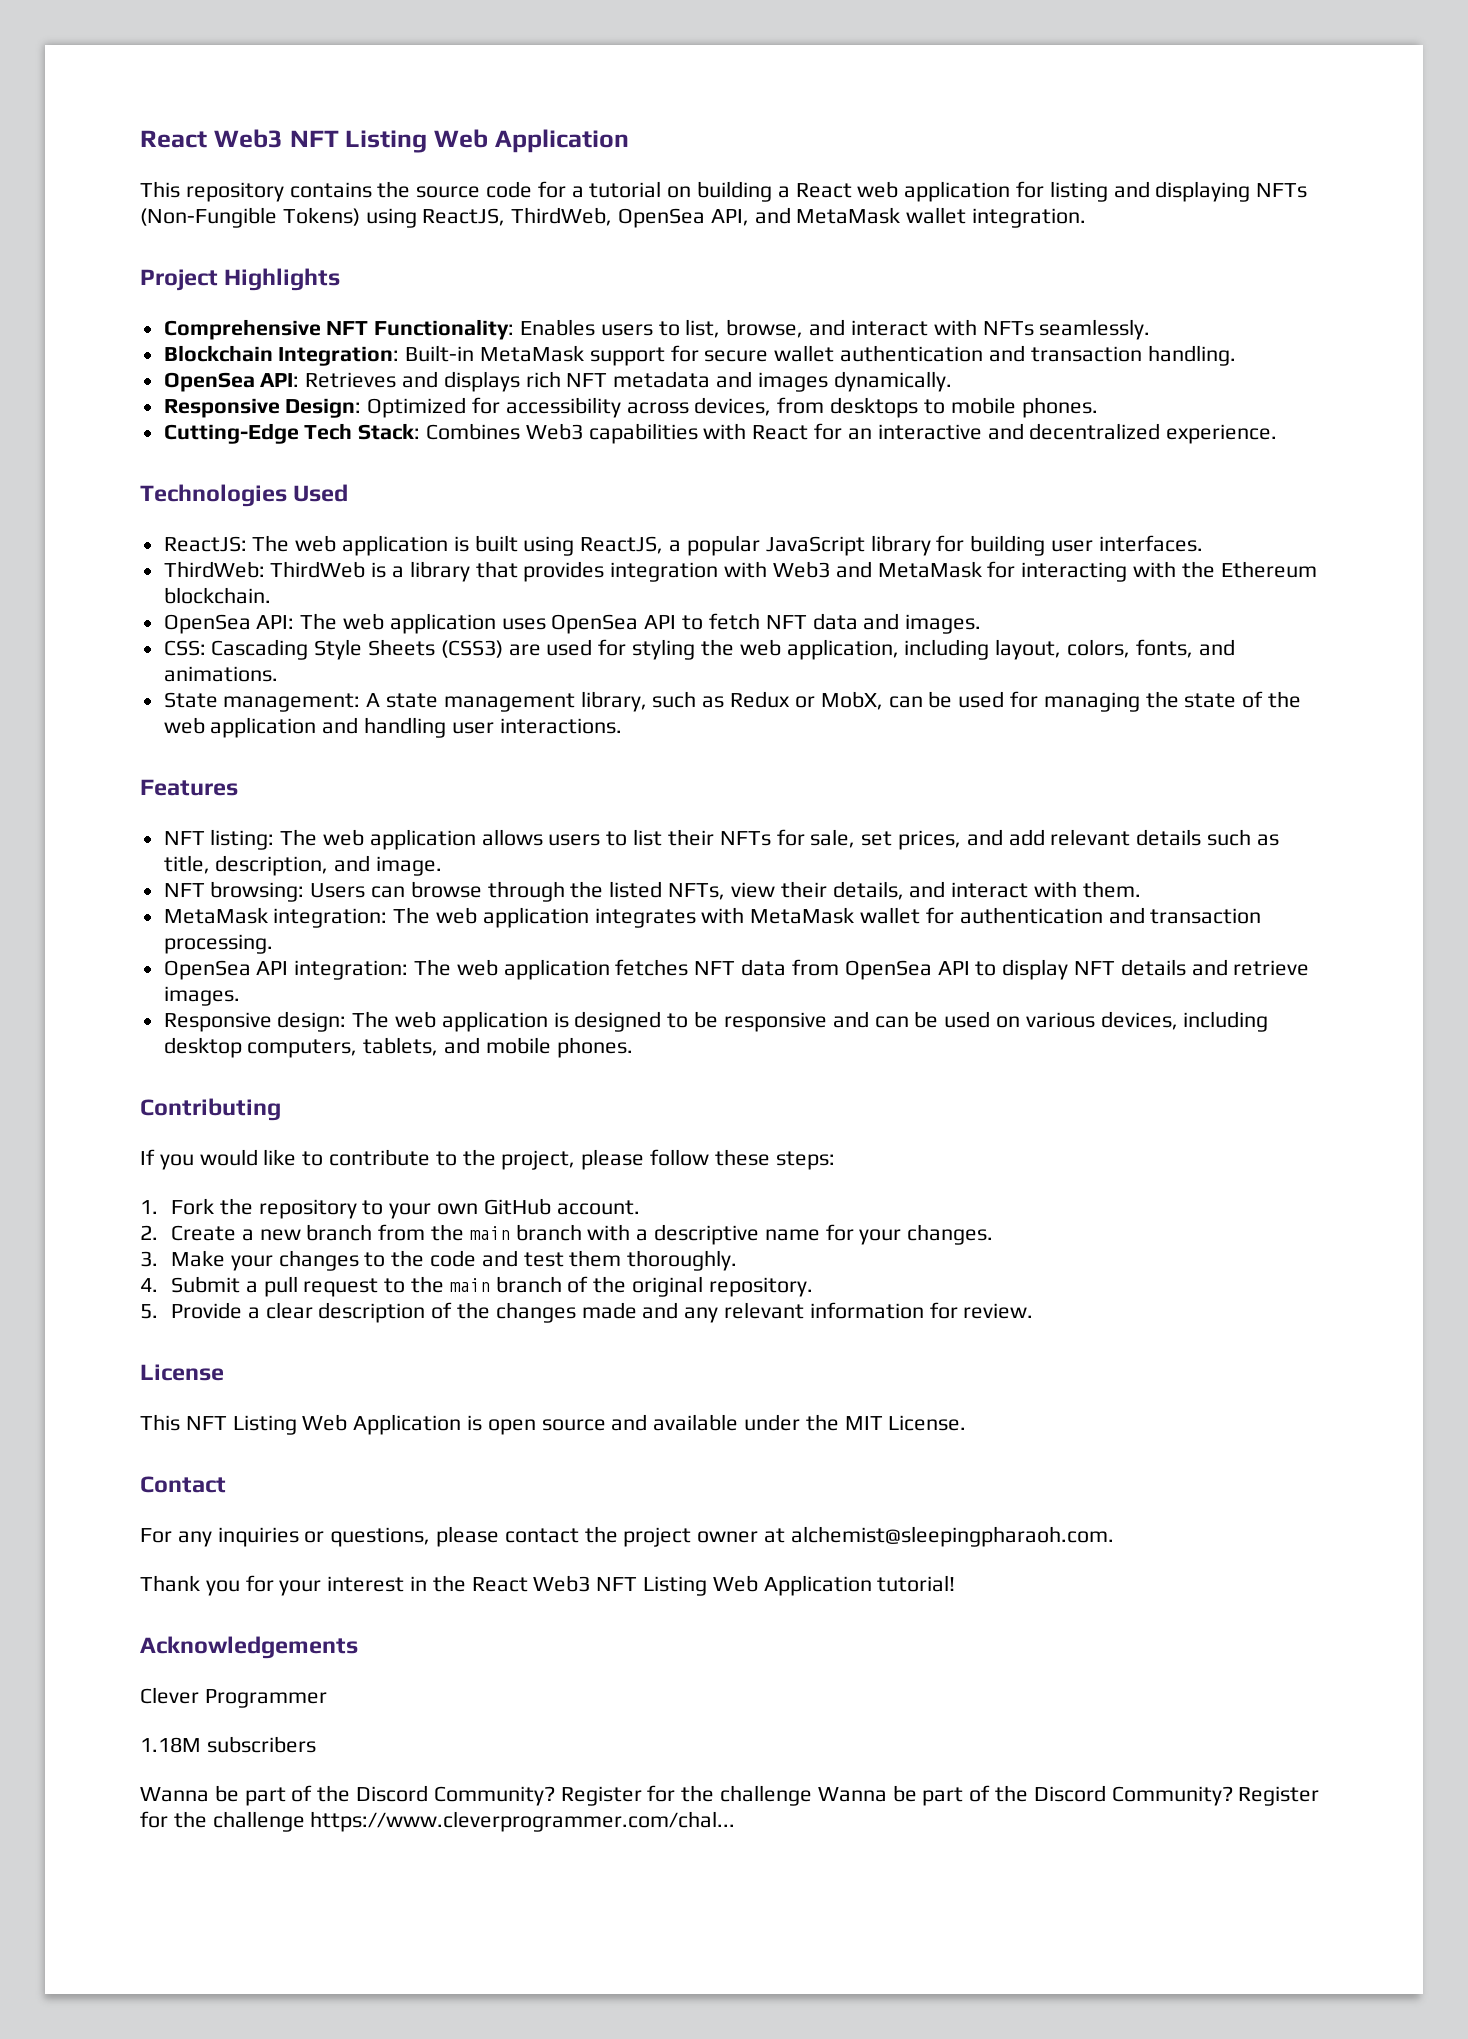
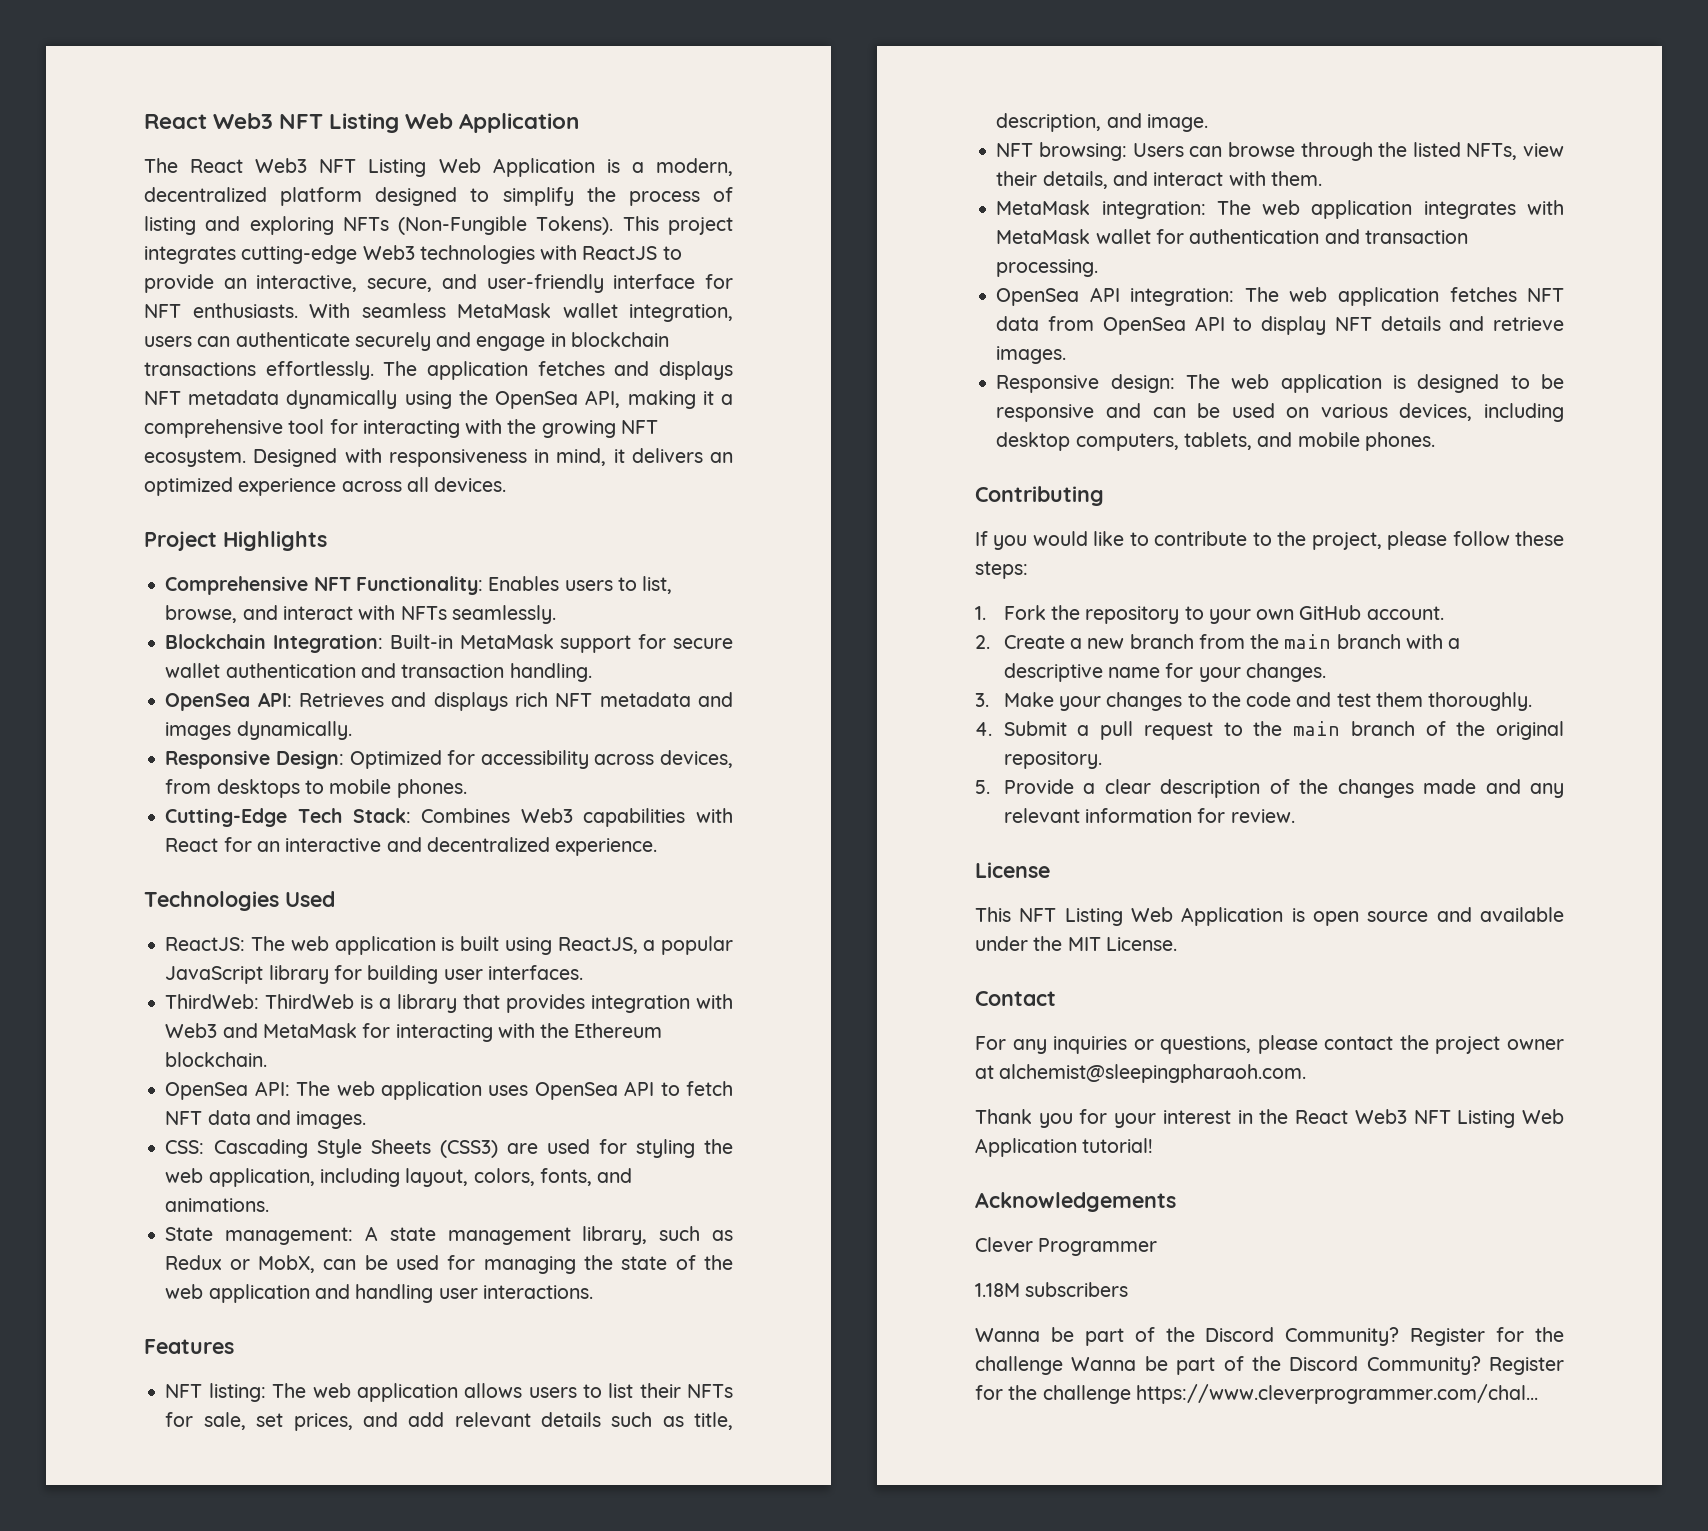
[140,181,1045,202] This repository contains the source code for a tutorial on building a React web application for -> [144,158,733,177] [144,187,733,206] The React Web3 NFT Listing Web Application is a modern, decentralized platform designed to simplify the process of
[1155,181,1251,202] displaying -> [249,216,334,235] exploring
[282,207,1087,228] Tokens) using ReactJS, ThirdWeb, OpenSea API, and MetaMask wallet integration. -> [536,216,733,235] [144,245,682,264] [144,274,733,293] [144,303,733,322] [144,332,669,351] [144,361,733,380] [144,390,733,409] [144,419,658,438] [144,448,733,467] [144,477,507,496] Tokens). This project integrates cutting-edge Web3 technologies with ReactJS to provide an interactive, secure, and user-friendly interface for NFT enthusiasts. With seamless MetaMask wallet integration, users can authenticate securely and engage in blockchain transactions effortlessly. The application fetches and displays NFT metadata dynamically using the OpenSea API, making it a comprehensive tool for interacting with the growing NFT ecosystem. Designed with responsiveness in mind, it delivers an optimized experience across all devices.

